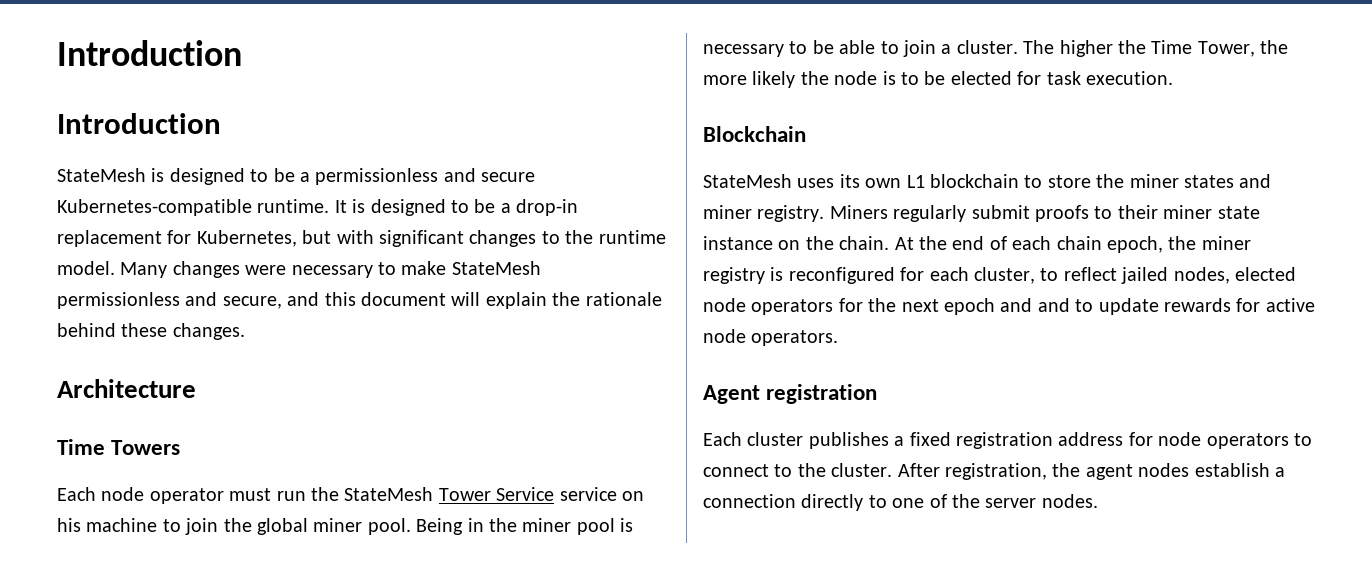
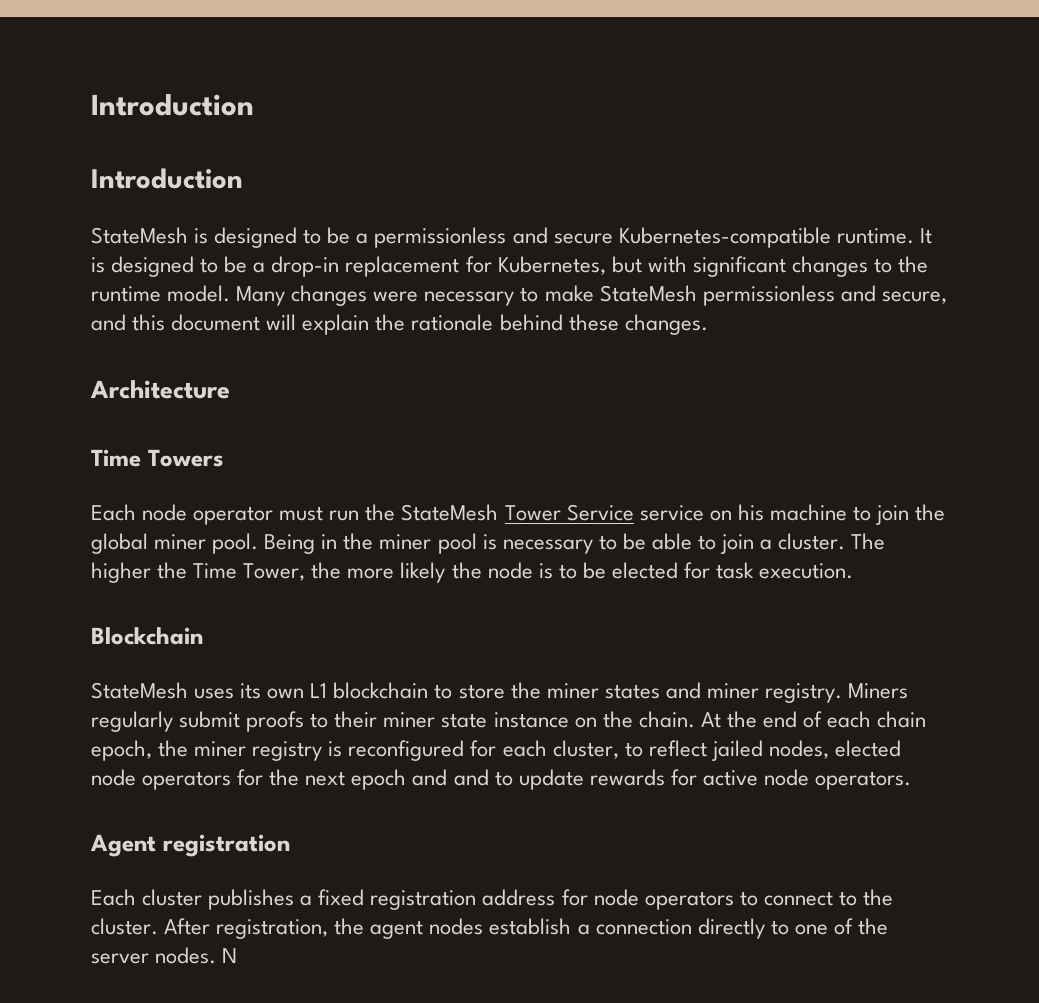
(1098, 501) none -> [222,948,238,963] N

